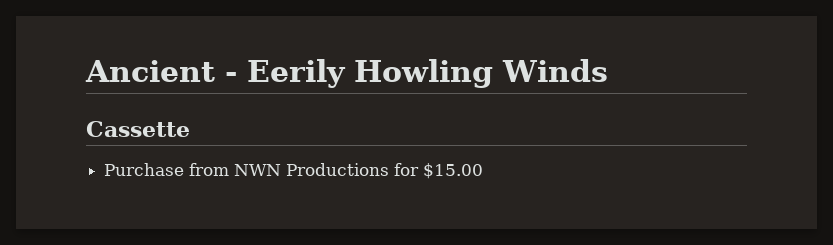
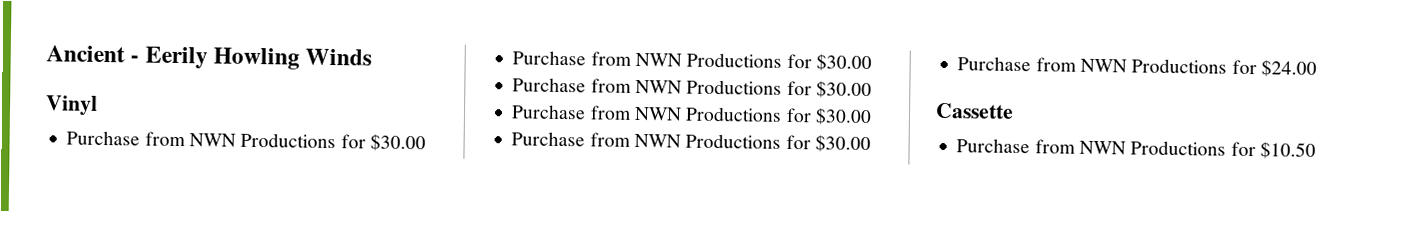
(608, 70) none -> [45,95,98,116] [66,130,426,152] [512,50,872,72] [512,77,872,99] [511,104,872,126] [511,131,871,153] [957,56,1317,77] // Vinyl // Purchase from NWN Productions for $30.00 // Purchase from NWN Productions for $30.00 // Purchase from NWN Productions for $30.00 // Purchase from NWN Productions for $30.00 // Purchase from NWN Productions for $30.00 // Purchase from NWN Productions for $24.00
[423,163,484,179] $15.00 -> [1259,141,1316,159] $10.50

